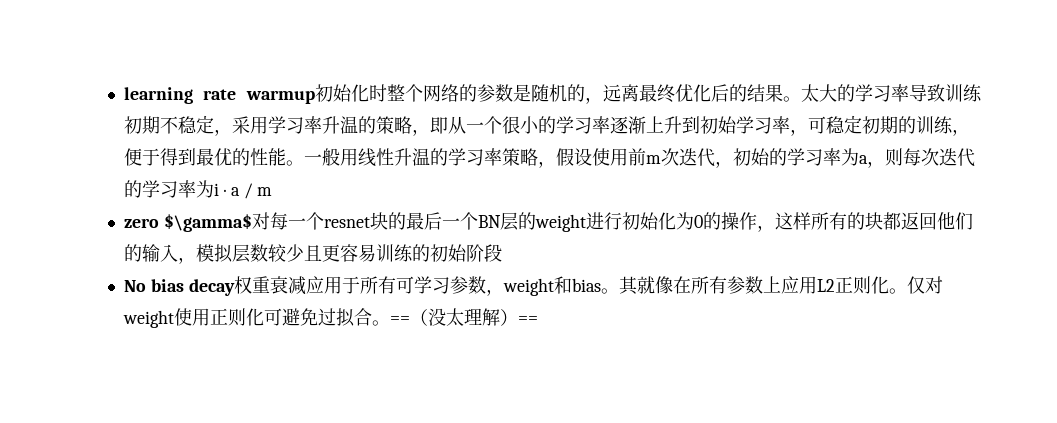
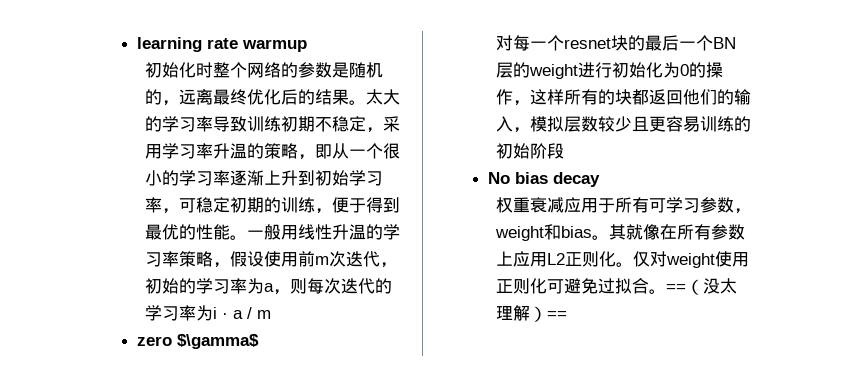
(315, 97) none -> (308, 45) //
(252, 223) none -> (260, 341) //
(235, 287) none -> (601, 179) //

